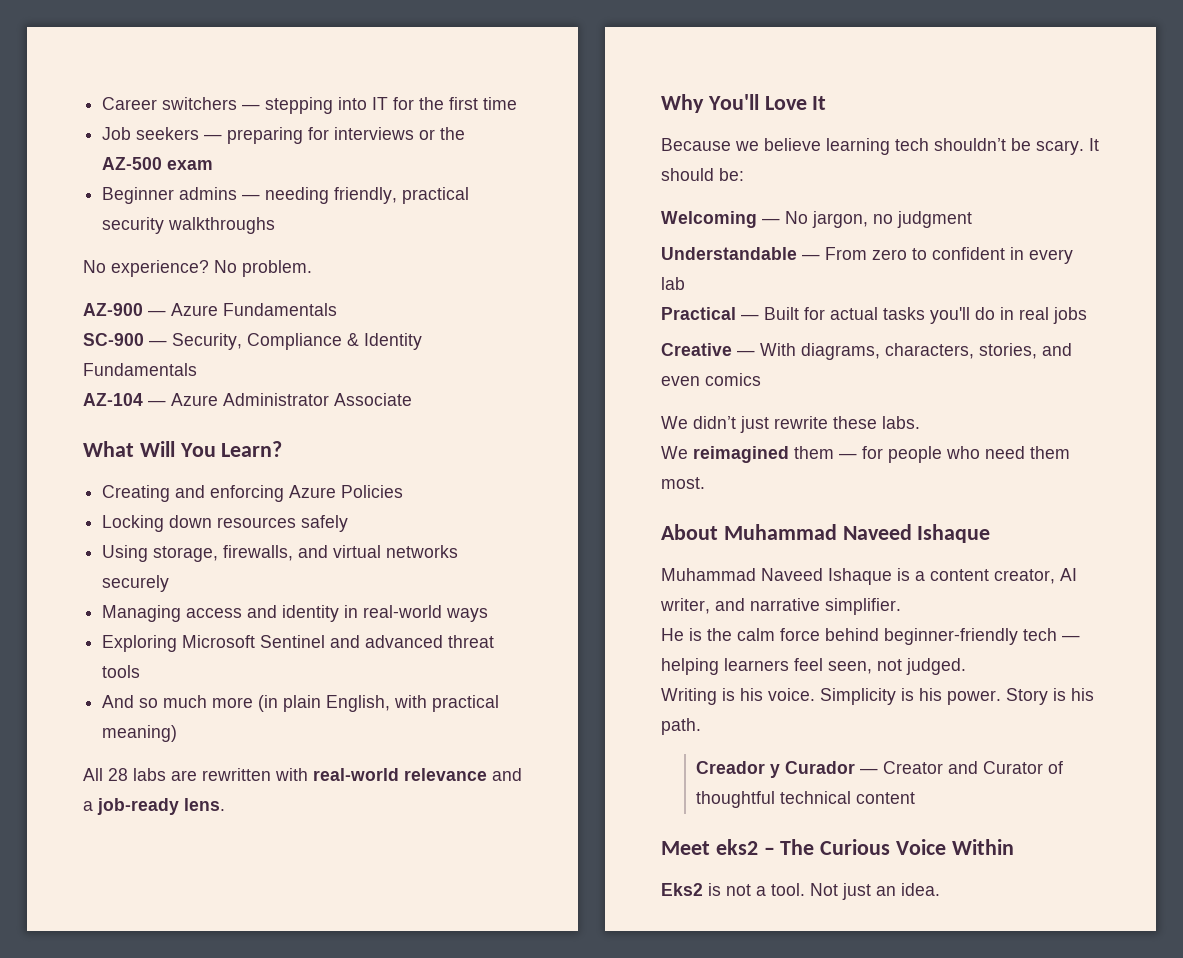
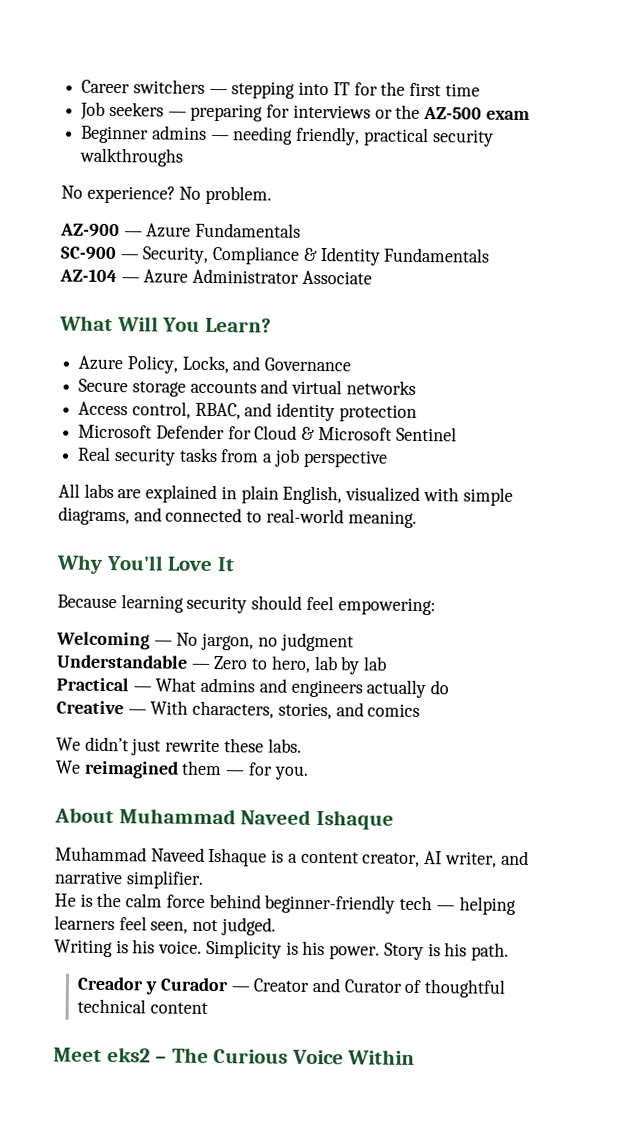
[102,485,404,502] [102,515,349,532] [102,545,459,562] [102,575,170,592] [102,605,489,622] [102,635,495,652] [102,665,141,678] [102,695,500,712] [102,725,178,742] [83,768,522,781] [83,798,225,815] Creating and enforcing Azure Policies // Locking down resources safely // Using storage, firewalls, and virtual networks securely // Managing access and identity in real-world ways // Exploring Microsoft Sentinel and advanced threat tools // And so much more (in plain English, with practical meaning) // All 28 labs are rewritten with real-world relevance and a job-ready lens. -> [78,355,352,374] [78,378,416,397] [78,401,417,422] [78,424,457,442] [77,446,388,468] [58,483,513,506] [58,506,417,528] Azure Policy, Locks, and Governance // Secure storage accounts and virtual networks // Access control, RBAC, and identity protection // Microsoft Defender for Cloud & Microsoft Sentinel // Real security tasks from a job perspective // All labs are explained in plain English, visualized with simple diagrams, and connected to real-world meaning.
[735,138,1099,155] [661,168,744,181] we believe learning tech shouldn’t be scary. It should be: -> [120,594,436,616] learning security should feel empowering:
[825,247,1073,264] [661,277,685,290] [661,307,1087,324] From zero to confident in every lab // Practical — Built for actual tasks you'll do in real jobs -> [213,655,388,675] [56,677,450,699] Zero to hero, lab by lab // Practical — What admins and engineers actually do
[801,343,880,360] diagrams, -> (189, 707) none
[661,376,700,386] even -> (364, 709) none
[888,446,1070,463] [661,477,705,489] people who need them most. -> [273,765,309,780] you.
[661,883,940,900] // Eks2 is not a tool. Not just an idea. -> (416, 1057) none

